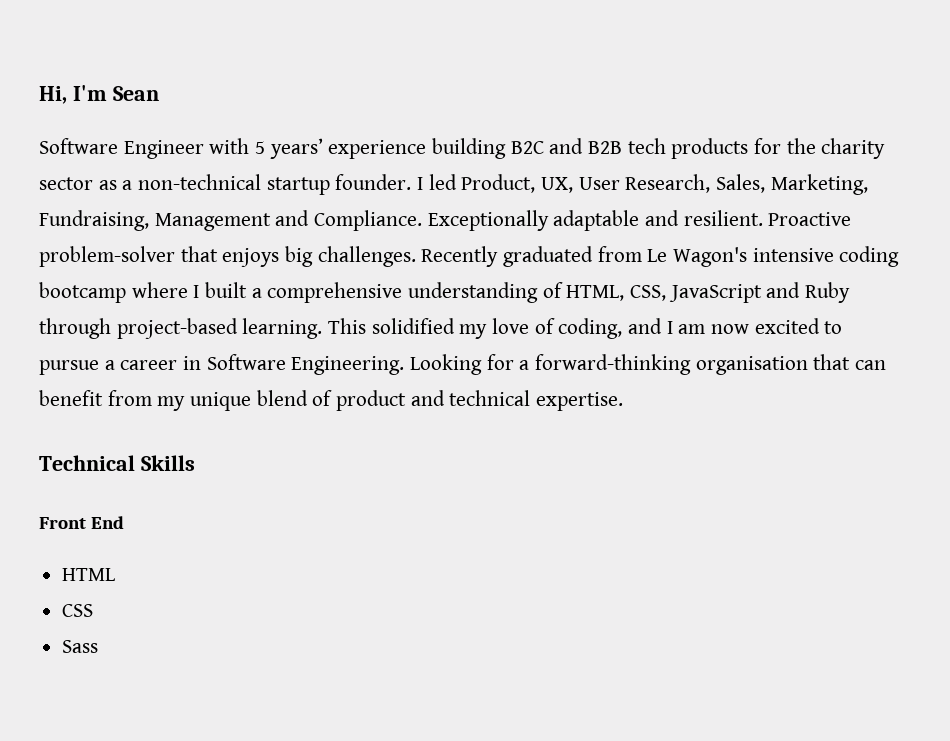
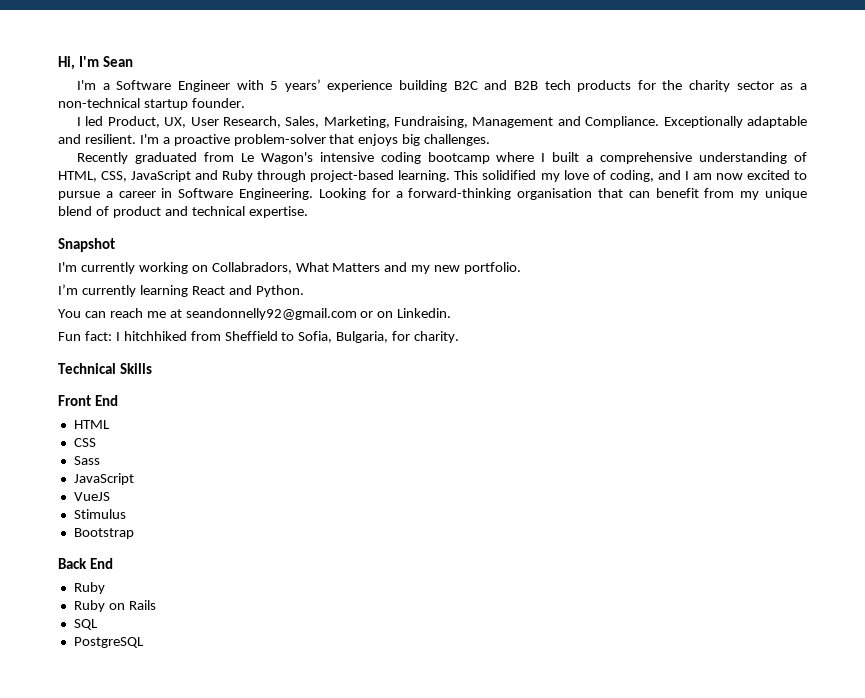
(159, 93) none -> [77,80,110,90] I'm a
(412, 182) none -> (245, 103) //
[768,212,852,226] Proactive -> [139,134,230,146] I'm a proactive
(416, 256) none -> (491, 140) //
(624, 401) none -> [58,238,115,252] [58,262,522,274] [58,284,304,297] [58,308,452,320] [58,331,460,343] // Snapshot // I'm currently working on Collabradors, What Matters and my new portfolio. // I’m currently learning React and Python. // You can reach me at seandonnelly92@gmail.com or on Linkedin. // Fun fact: I hitchhiked from Sheffield to Sofia, Bulgaria, for charity.
(99, 646) none -> [73,473,134,485] [73,492,110,501] [73,509,126,519] [73,528,134,539] [58,558,113,569] [73,582,105,594] [73,600,156,612] [73,619,98,630] [73,637,144,648] // JavaScript // VueJS // Stimulus // Bootstrap // Back End // Ruby // Ruby on Rails // SQL // PostgreSQL

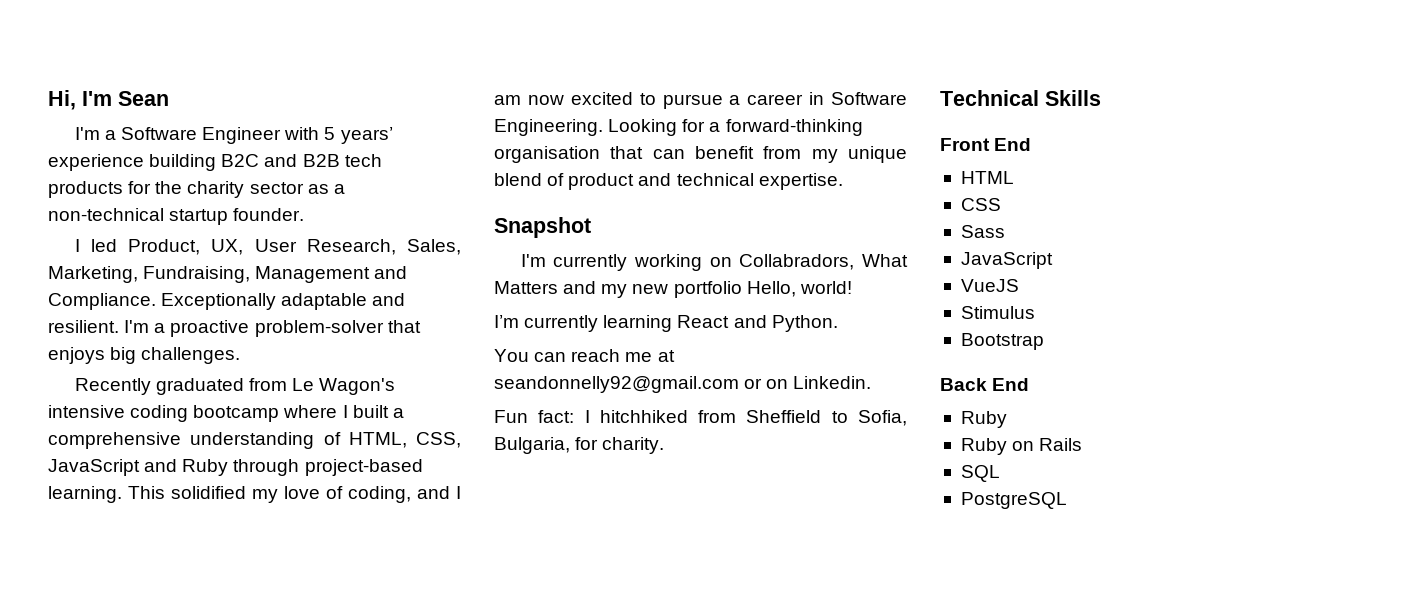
[464,262,522,274] portfolio. -> [673,281,852,298] portfolio Hello, world!

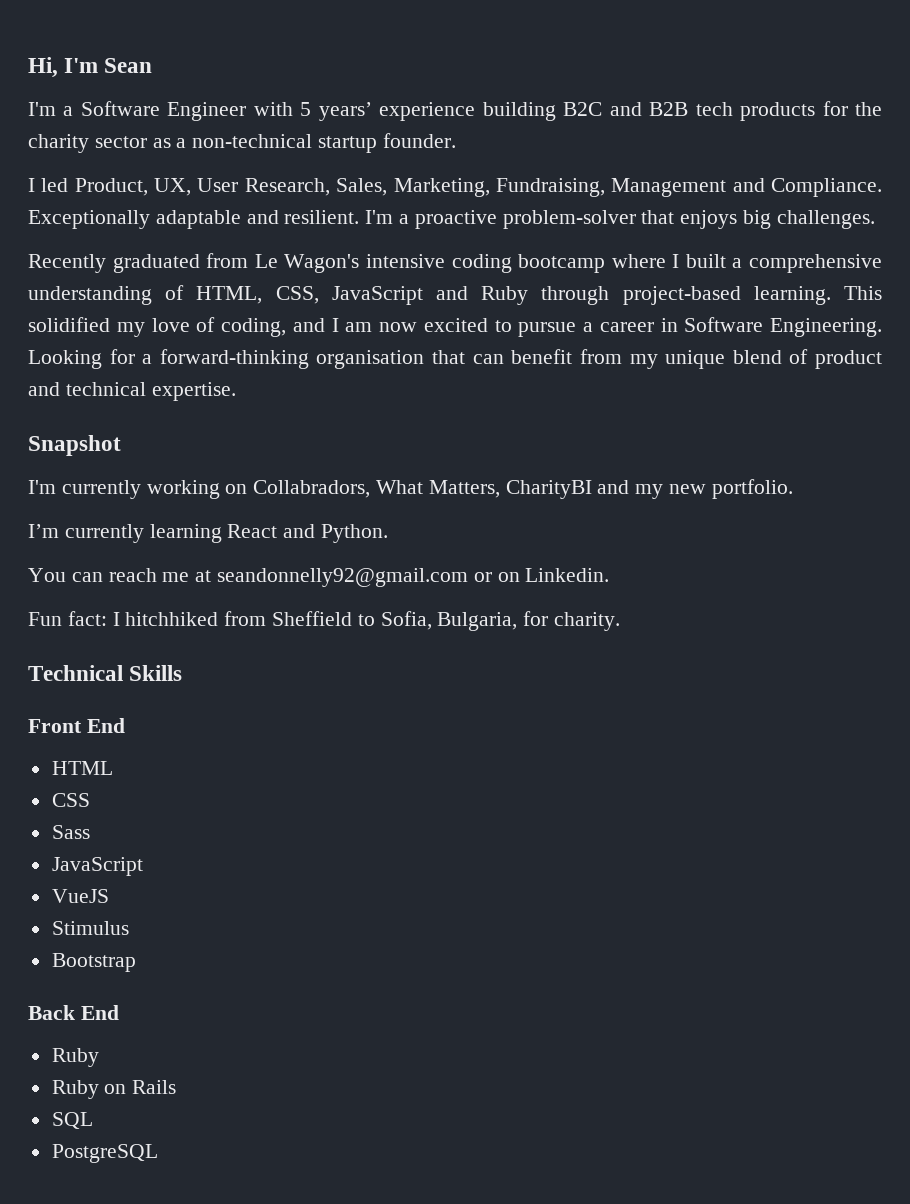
[494,281,558,294] Matters -> [428,480,592,499] Matters, CharityBI
[673,281,852,298] portfolio Hello, world! -> [711,479,793,499] portfolio.

